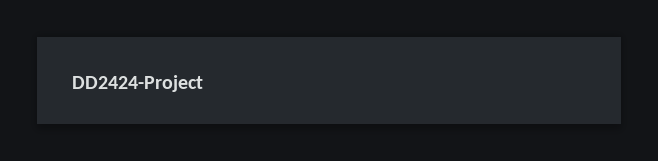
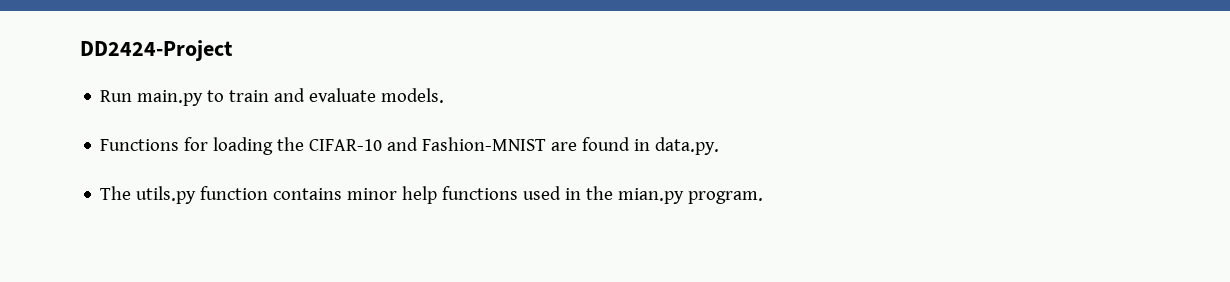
(203, 83) none -> [100,88,445,106] [100,137,720,155] [100,186,764,204] // Run main.py to train and evaluate models. // Functions for loading the CIFAR-10 and Fashion-MNIST are found in data.py. // The utils.py function contains minor help functions used in the mian.py program.

